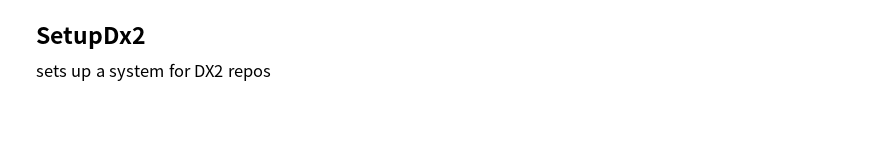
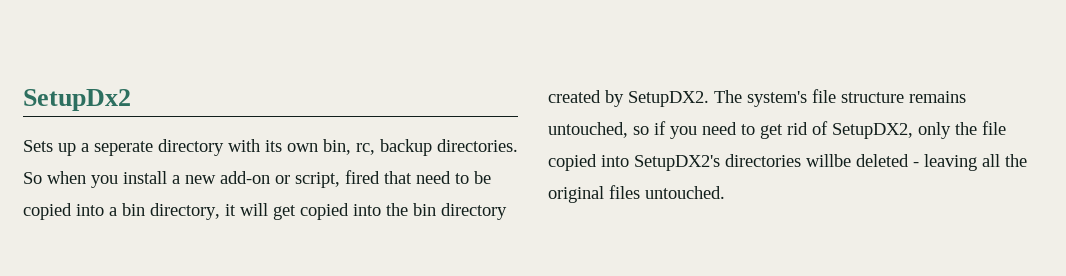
[36,65,67,77] sets -> [23,140,53,152] Sets
[109,63,271,81] system for DX2 repos -> [94,139,518,156] [23,170,491,188] [23,203,507,220] [548,89,966,107] [548,121,1006,139] [548,154,1027,171] [548,185,725,203] seperate directory with its own bin, rc, backup directories. So when you install a new add-on or script, fired that need to be copied into a bin directory, it will get copied into the bin directory created by SetupDX2. The system's file structure remains untouched, so if you need to get rid of SetupDX2, only the file copied into SetupDX2's directories willbe deleted - leaving all the original files untouched.

